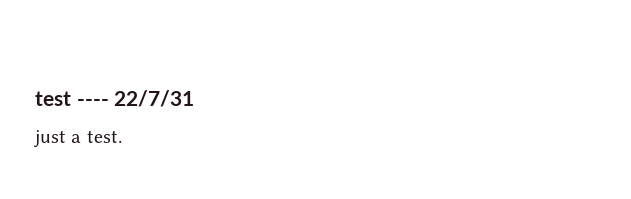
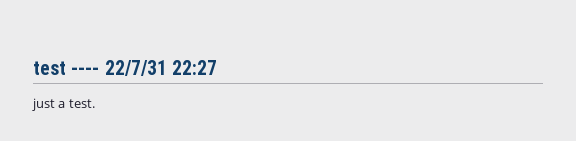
(195, 98) none -> [171,60,217,75] 22:27

